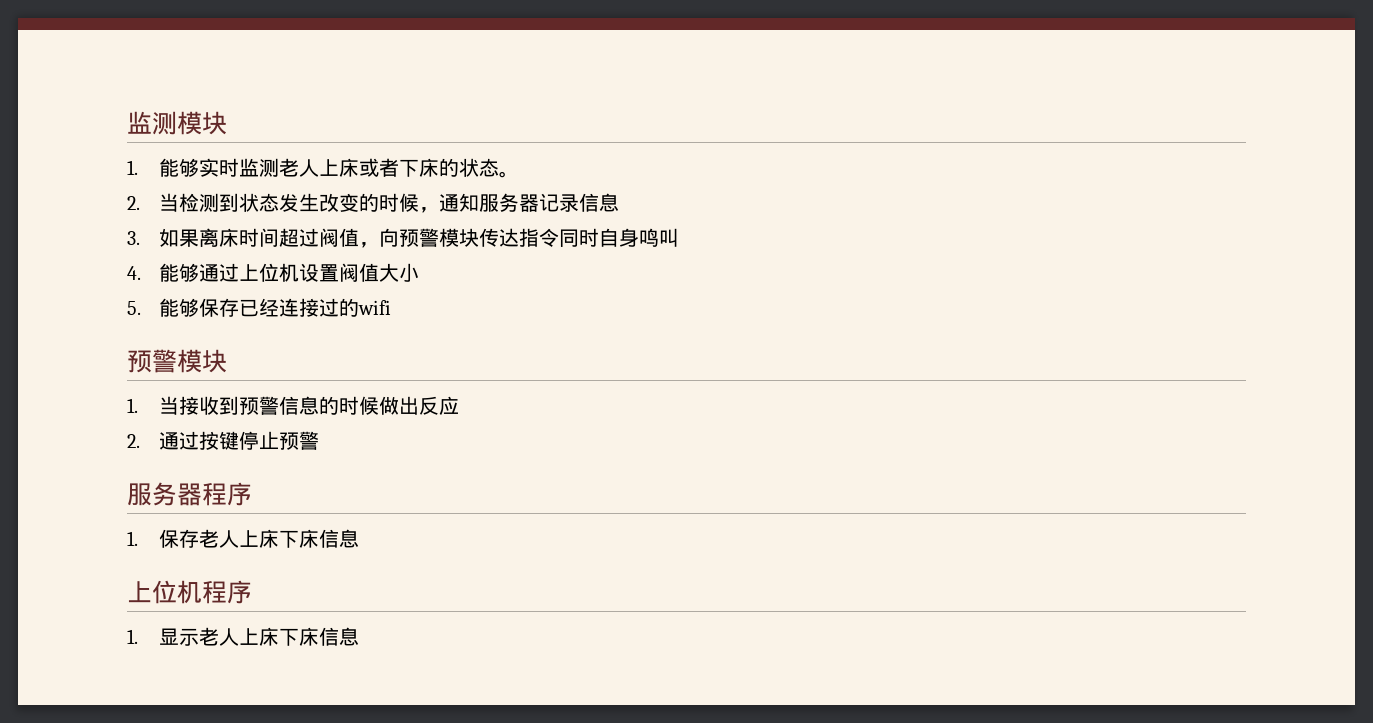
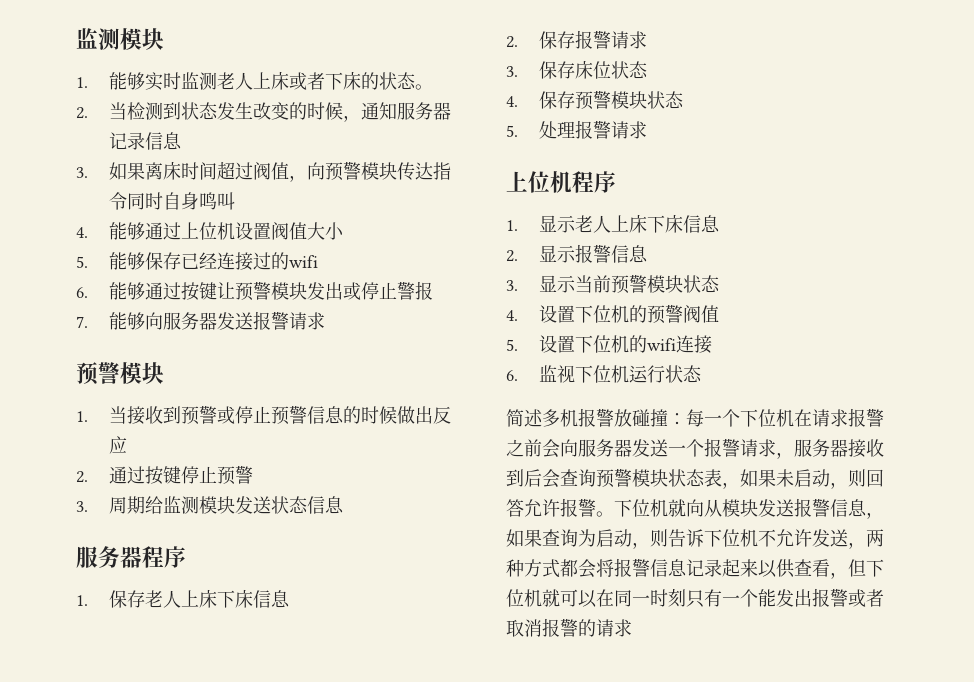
(392, 307) none -> [76,281,434,301] [76,311,326,330] // 6.能够通过按键让预警模块发出或停止警报 // 7.能够向服务器发送报警请求
(280, 405) none -> [217,405,308,425] 或停止预警
(320, 440) none -> [76,496,345,514] // 3.周期给监测模块发送状态信息
(360, 538) none -> [506,30,648,49] [506,60,649,79] [506,90,685,110] [506,120,648,139] // 2.保存报警请求 // 3.保存床位状态 // 4.保存预警模块状态 // 5.处理报警请求
(360, 636) none -> [506,244,649,263] [506,274,721,294] [506,304,720,324] [506,335,713,354] [506,365,703,383] [506,408,884,427] [506,438,884,459] [506,468,884,489] [506,498,884,519] [506,529,884,549] [506,558,884,579] [506,588,884,608] [506,618,632,637] // 2.显示报警信息 // 3.显示当前预警模块状态 // 4.设置下位机的预警阀值 // 5.设置下位机的wifi连接 // 6.监视下位机运行状态 // 简述多机报警放碰撞：每一个下位机在请求报警之前会向服务器发送一个报警请求，服务器接收到后会查询预警模块状态表，如果未启动，则回答允许报警。下位机就向从模块发送报警信息，如果查询为启动，则告诉下位机不允许发送，两种方式都会将报警信息记录起来以供查看，但下位机就可以在同一时刻只有一个能发出报警或者取消报警的请求

